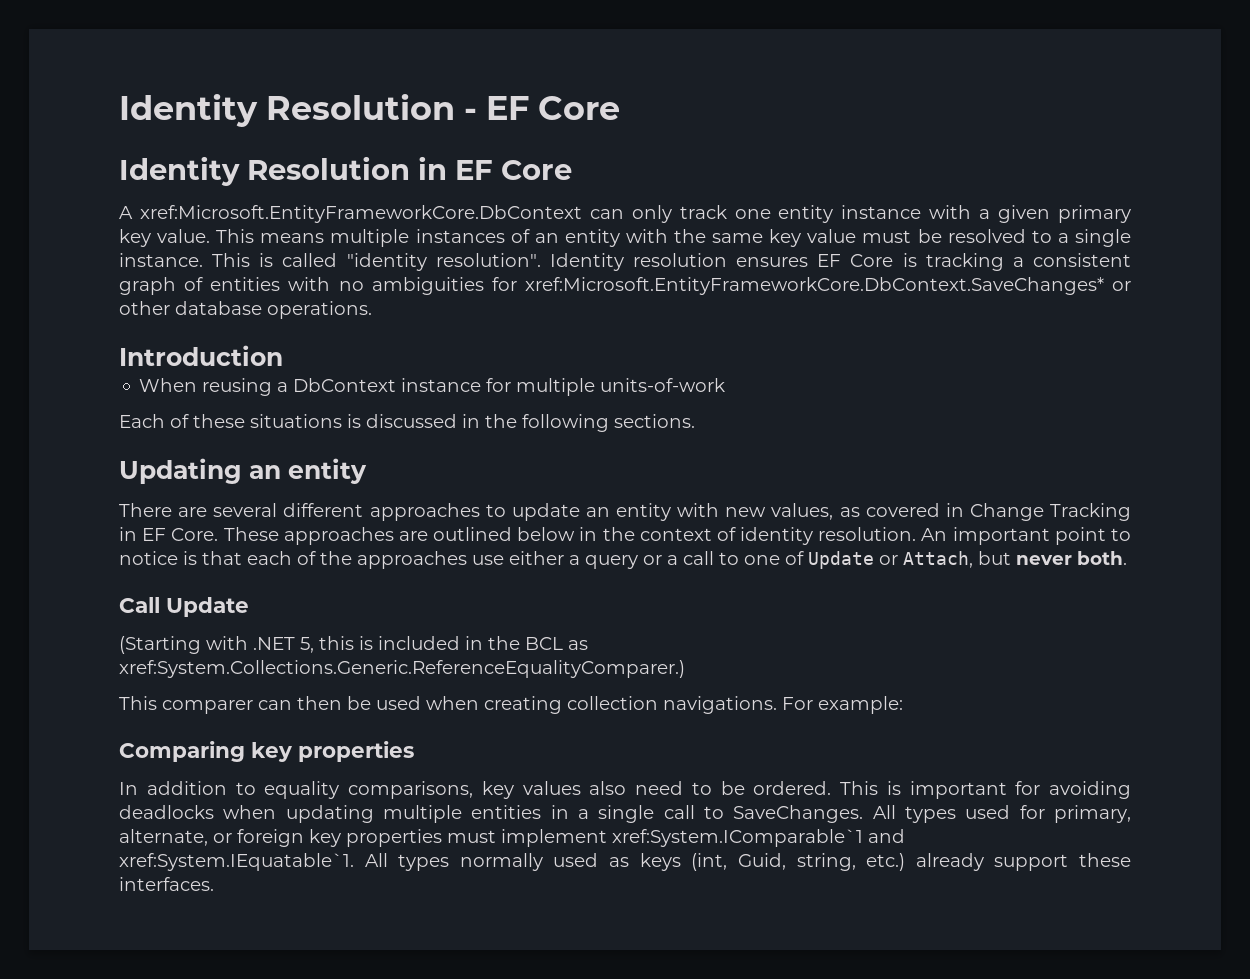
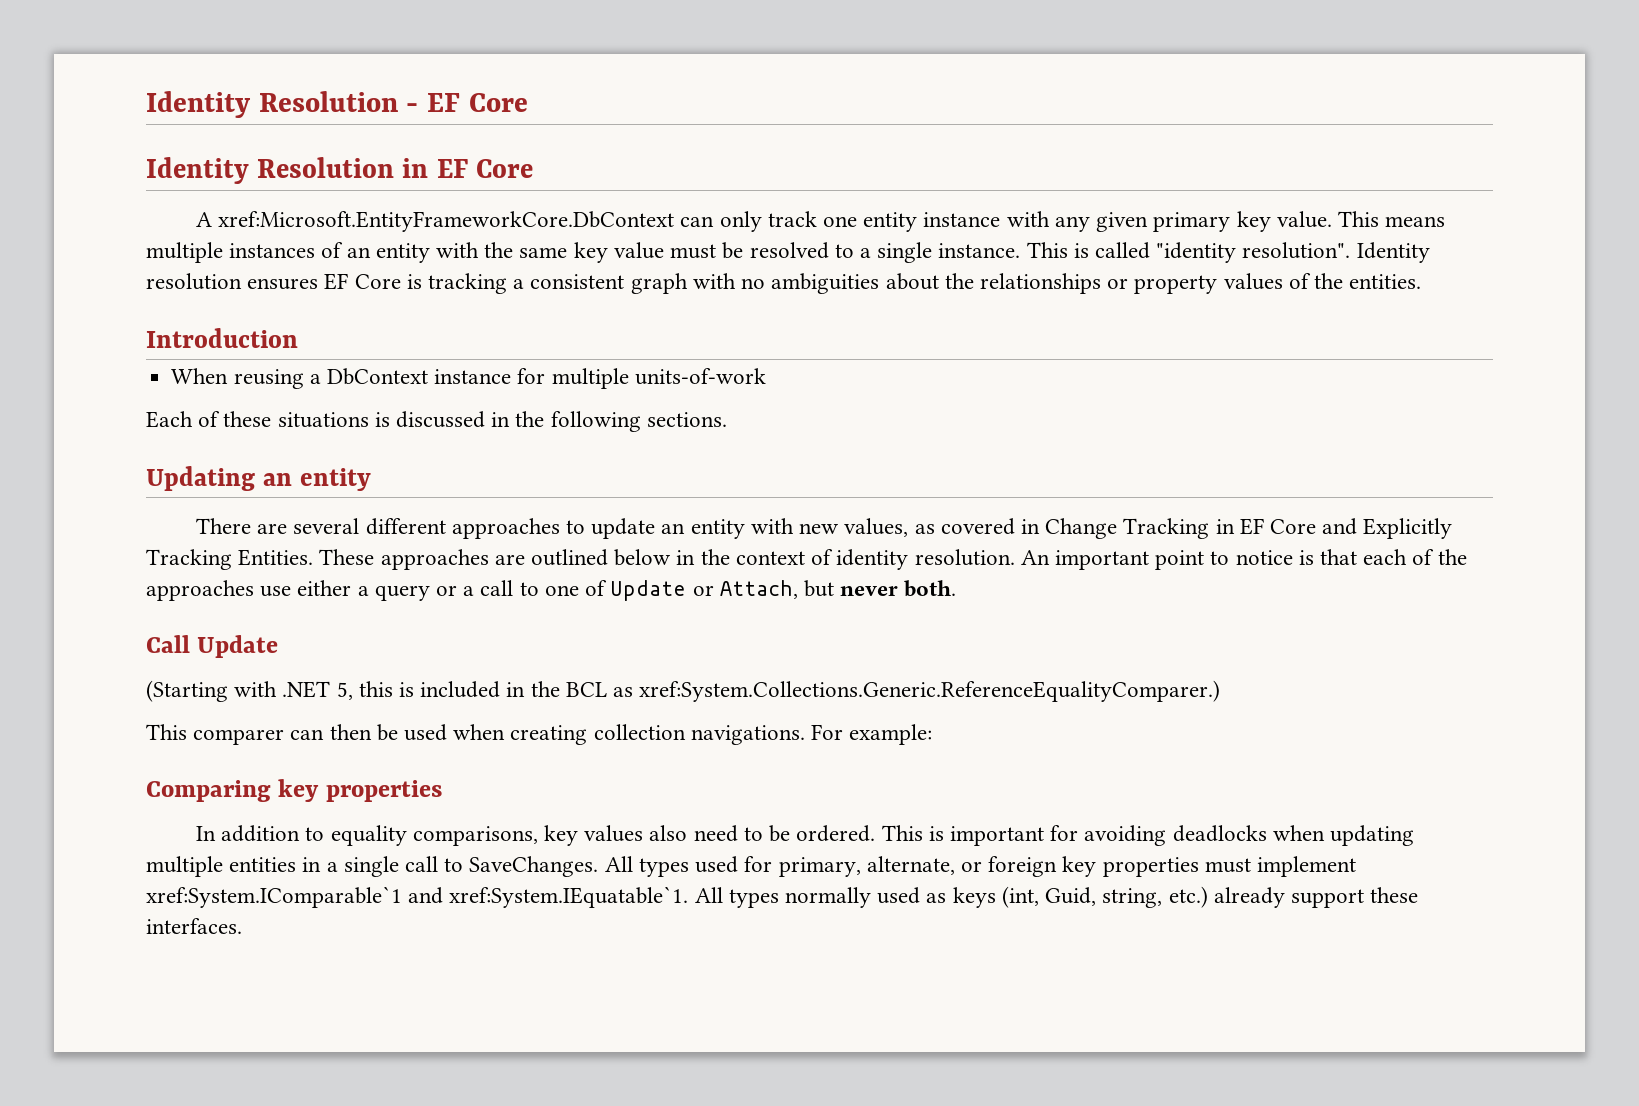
[979,209,991,219] a -> [1054,216,1090,232] any
[184,277,281,291] of entities -> (688, 283) none
[491,277,1131,295] [119,301,372,319] for xref:Microsoft.EntityFrameworkCore.DbContext.SaveChanges* or other database operations. -> [885,273,1422,294] about the relationships or property values of the entities.
[171,528,219,541] Core. -> [1269,518,1453,539] [146,549,314,570] Core and Explicitly Tracking Entities.

